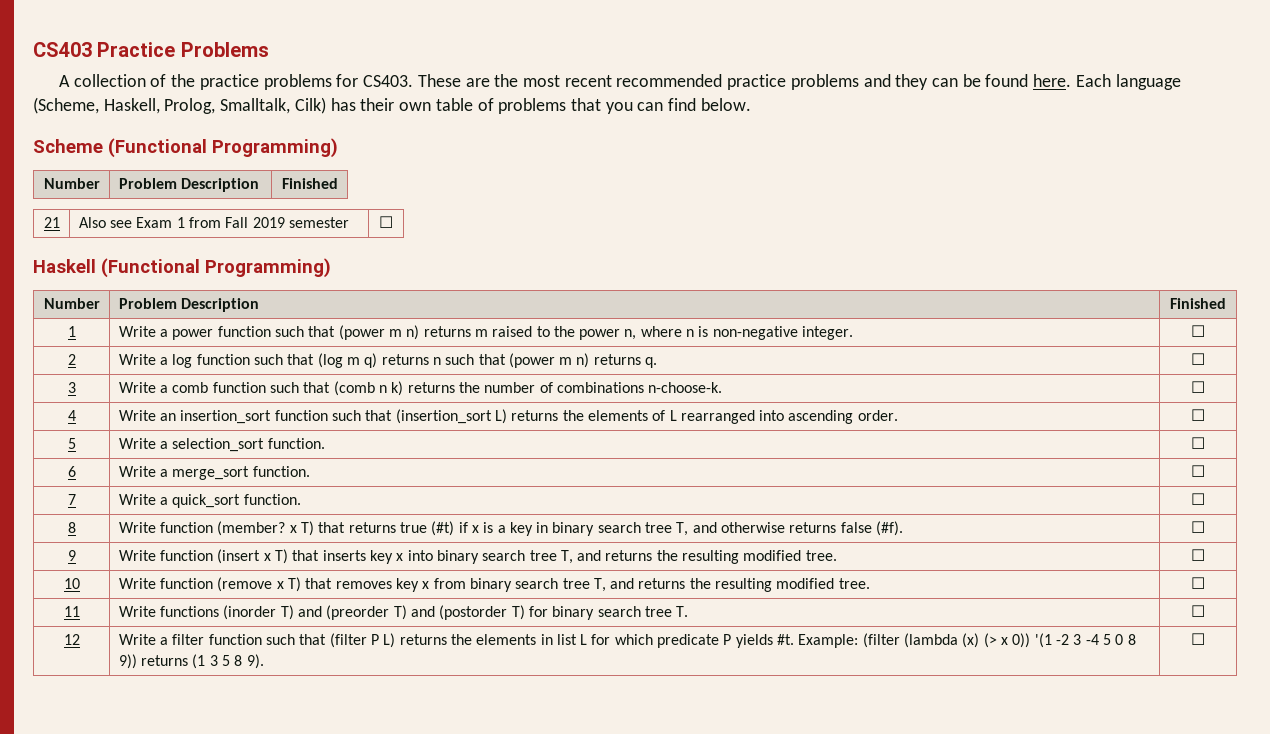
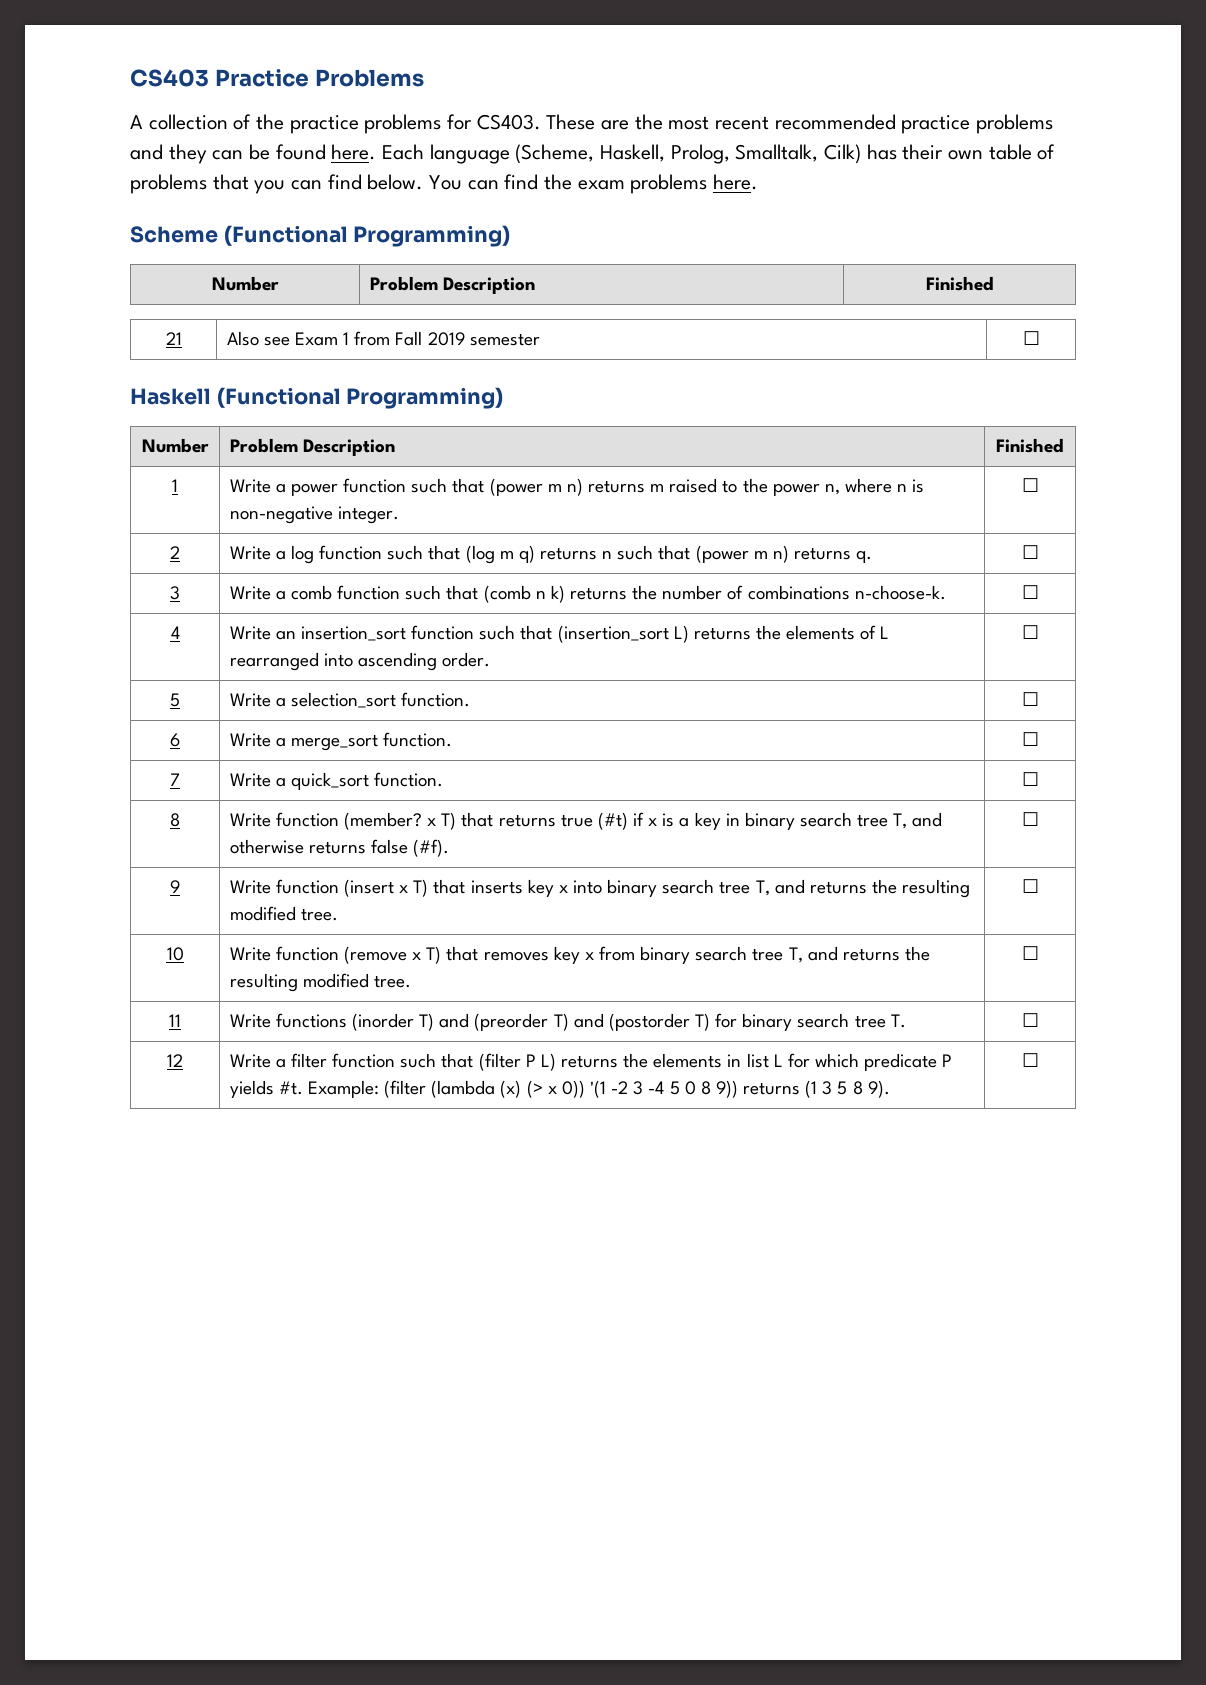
(751, 104) none -> [429,174,759,194] You can find the exam problems here.

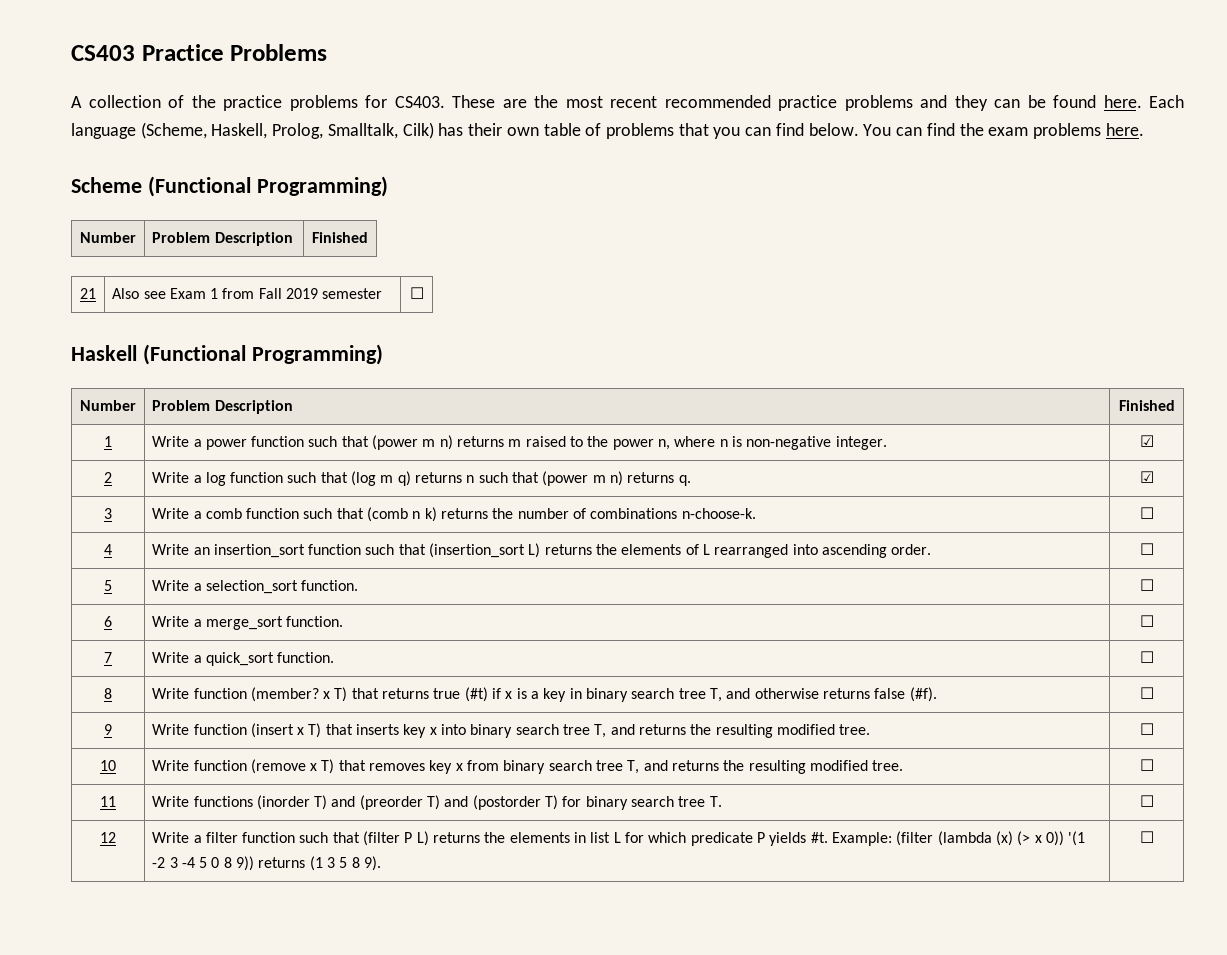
[1021,478,1039,492] ☐ -> [1139,435,1154,447] ☑
[1021,545,1039,559] ☐ -> [1139,471,1154,483] ☑

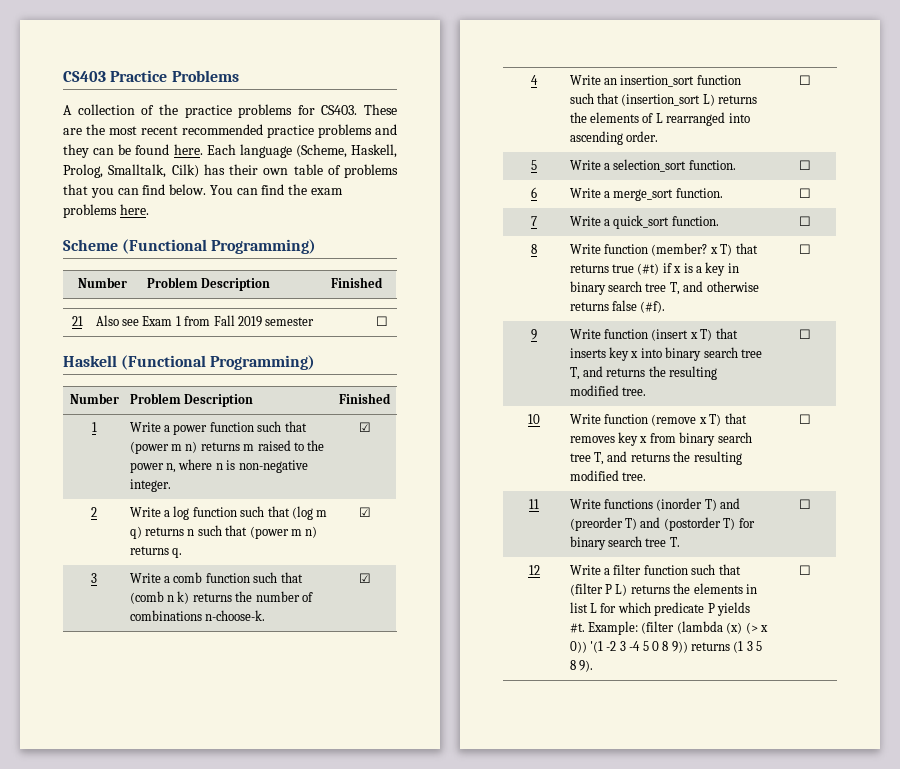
[1139,507,1154,519] ☐ -> [358,573,371,583] ☑

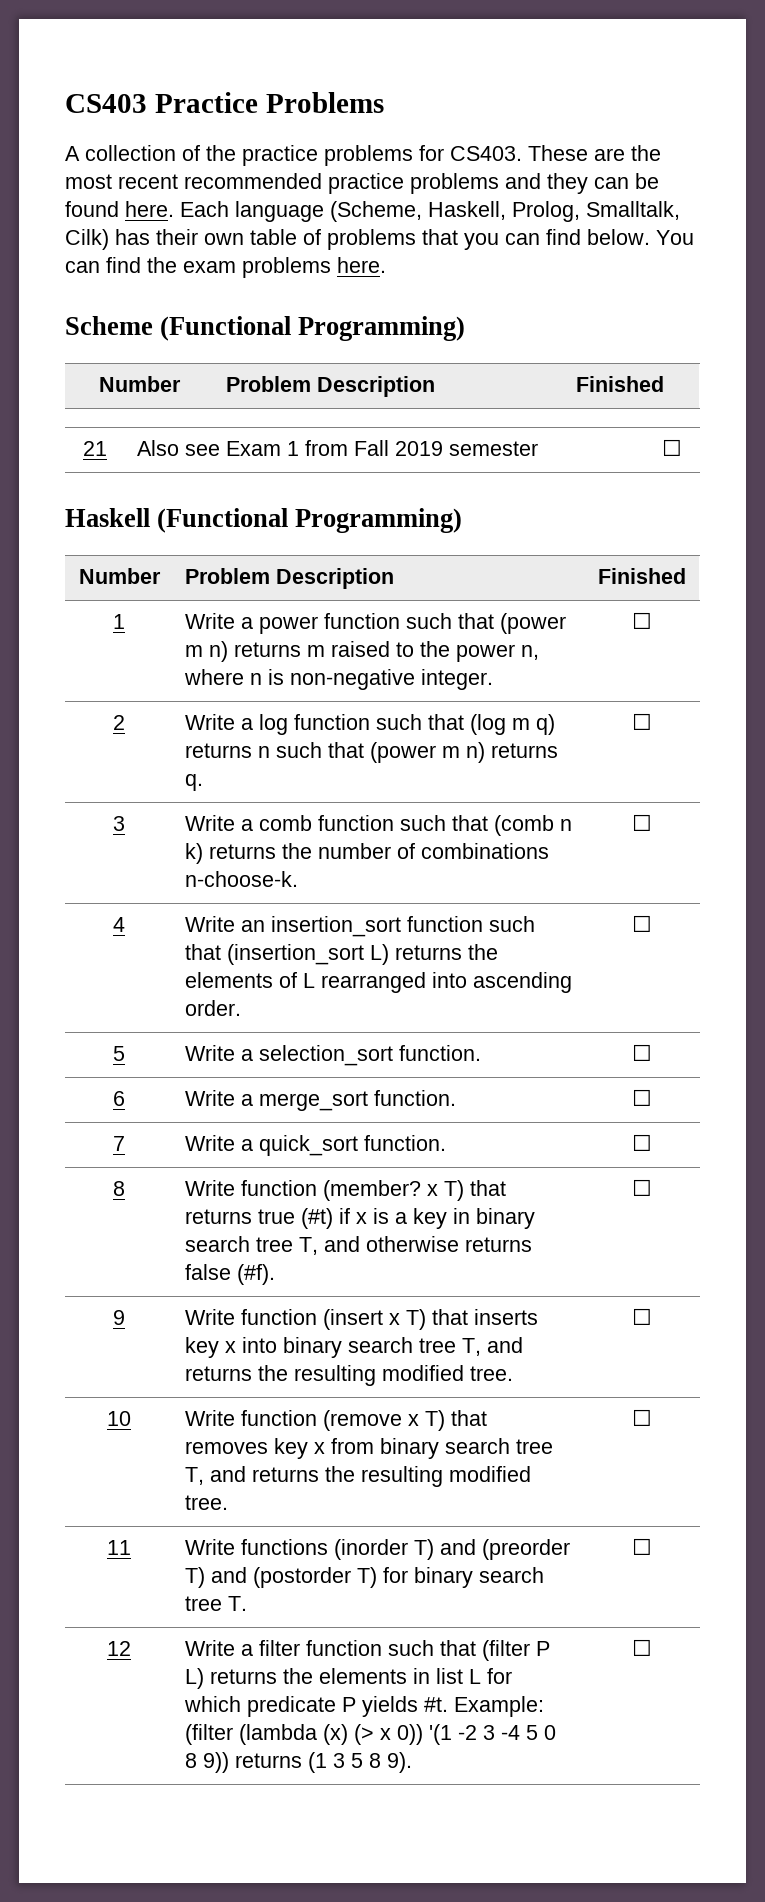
[358,422,371,432] ☑ -> [632,612,652,629] ☐
[358,507,371,517] ☑ -> [632,713,652,730] ☐
[358,573,371,583] ☑ -> [632,814,652,831] ☐

